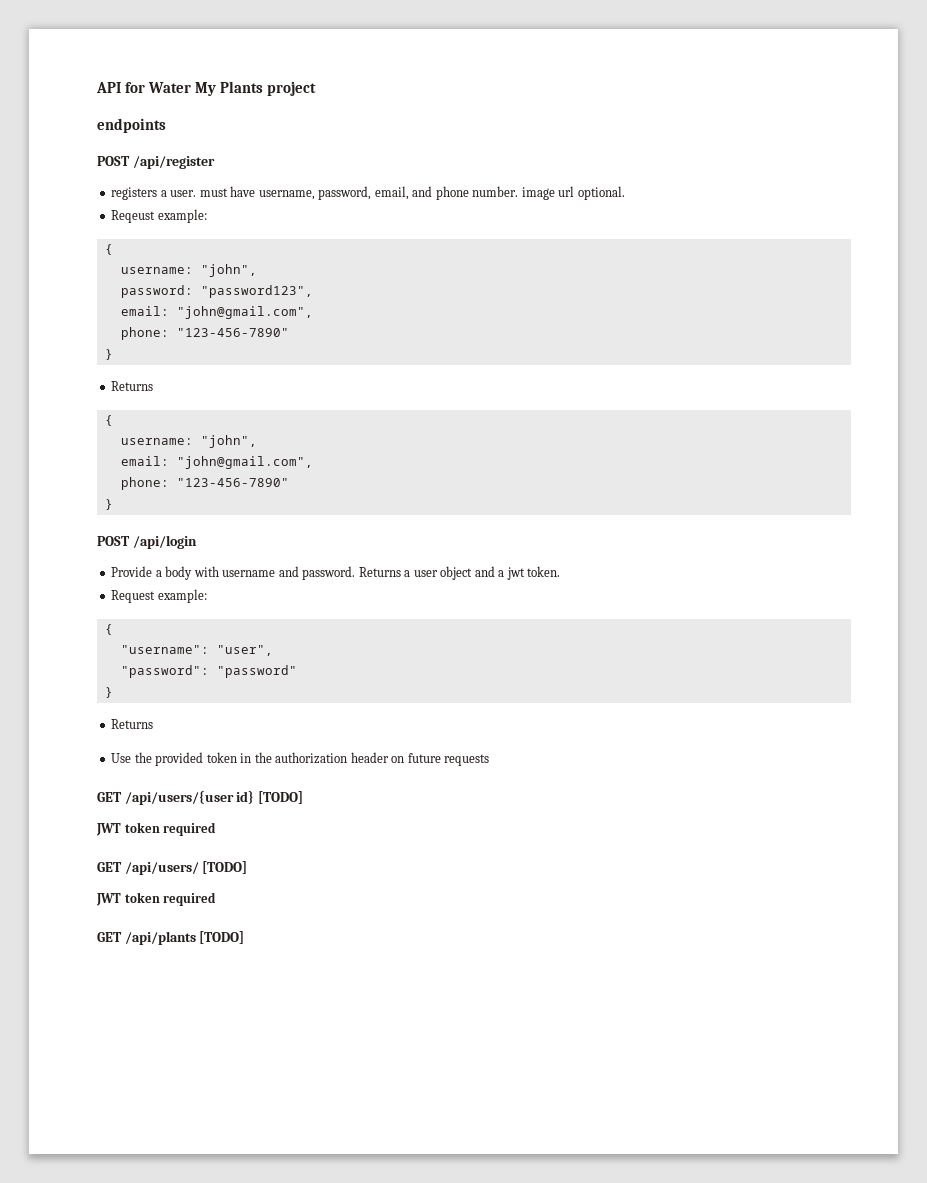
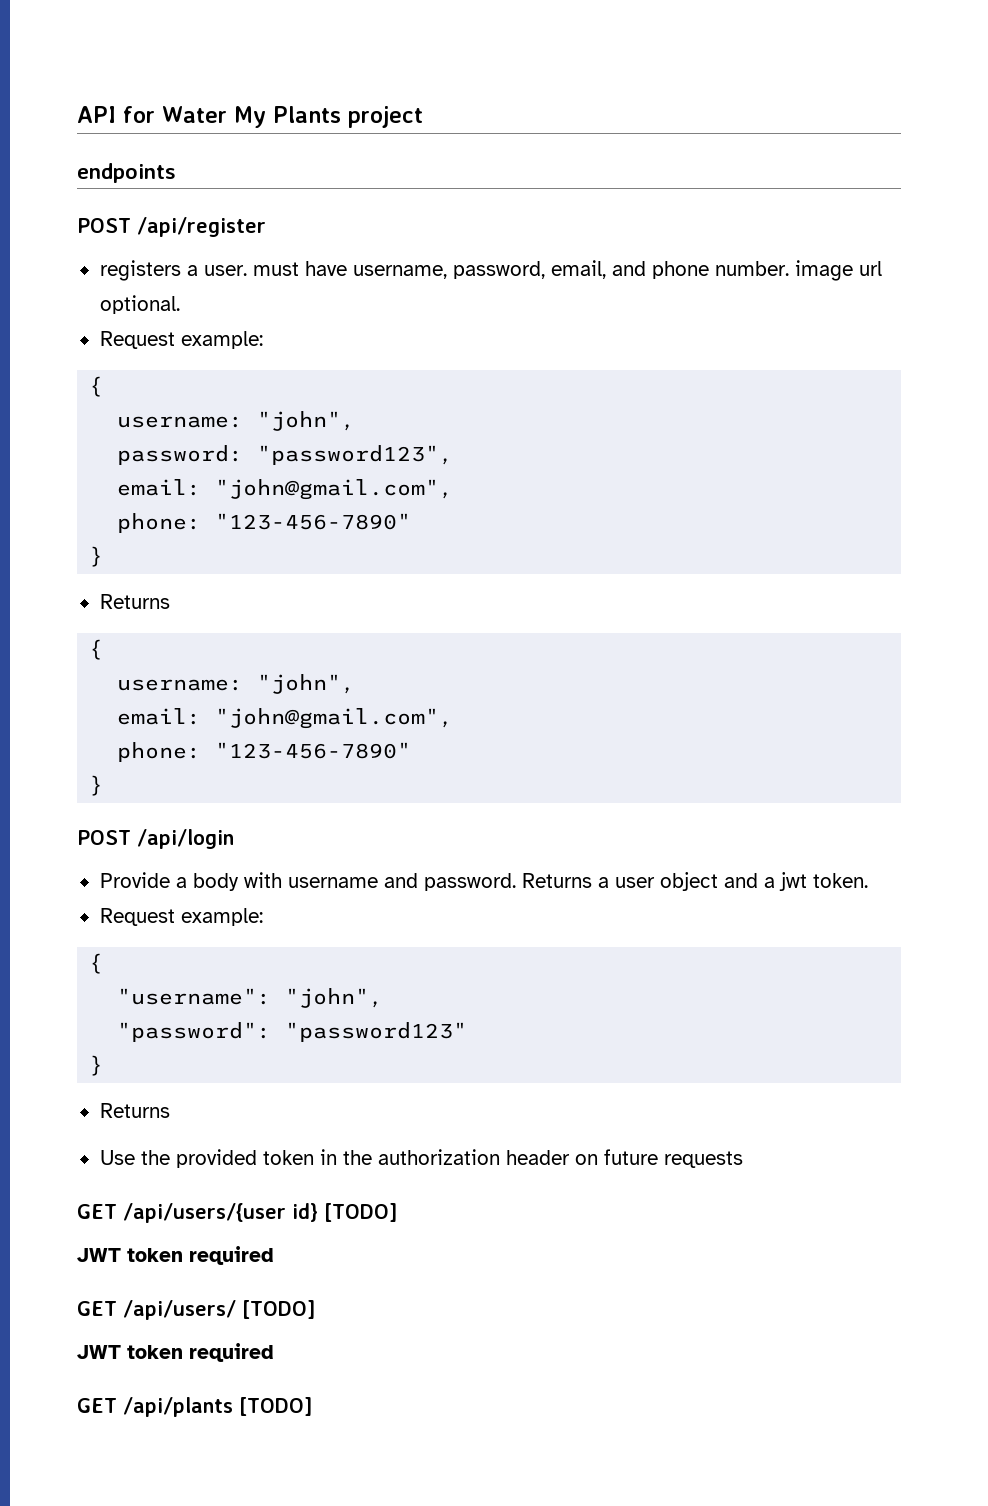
[111,210,156,223] Reqeust -> [99,331,175,349] Request
[216,645,273,656] "user", -> [285,988,384,1008] "john",
[216,665,297,678] "password" -> [285,1022,468,1042] "password123"

